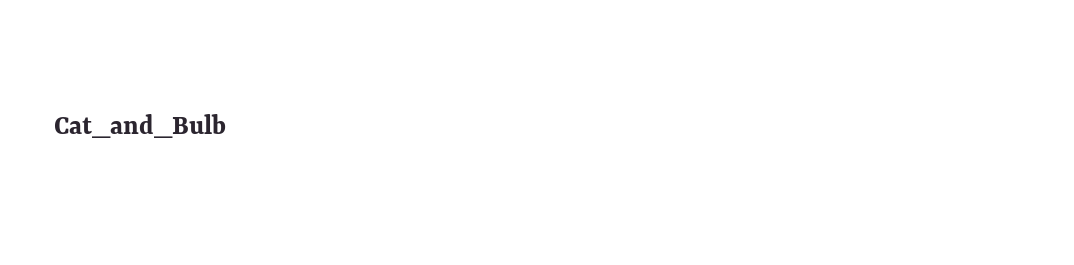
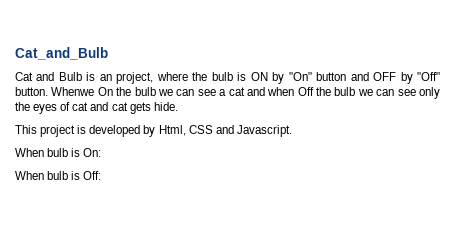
(226, 126) none -> [15,72,441,84] [15,87,441,99] [15,102,178,114] [15,125,292,137] [15,148,102,157] [15,171,102,180] // Cat and Bulb is an project, where the bulb is ON by "On" button and OFF by "Off" button. Whenwe On the bulb we can see a cat and when Off the bulb we can see only the eyes of cat and cat gets hide. // This project is developed by Html, CSS and Javascript. // When bulb is On: // When bulb is Off:

